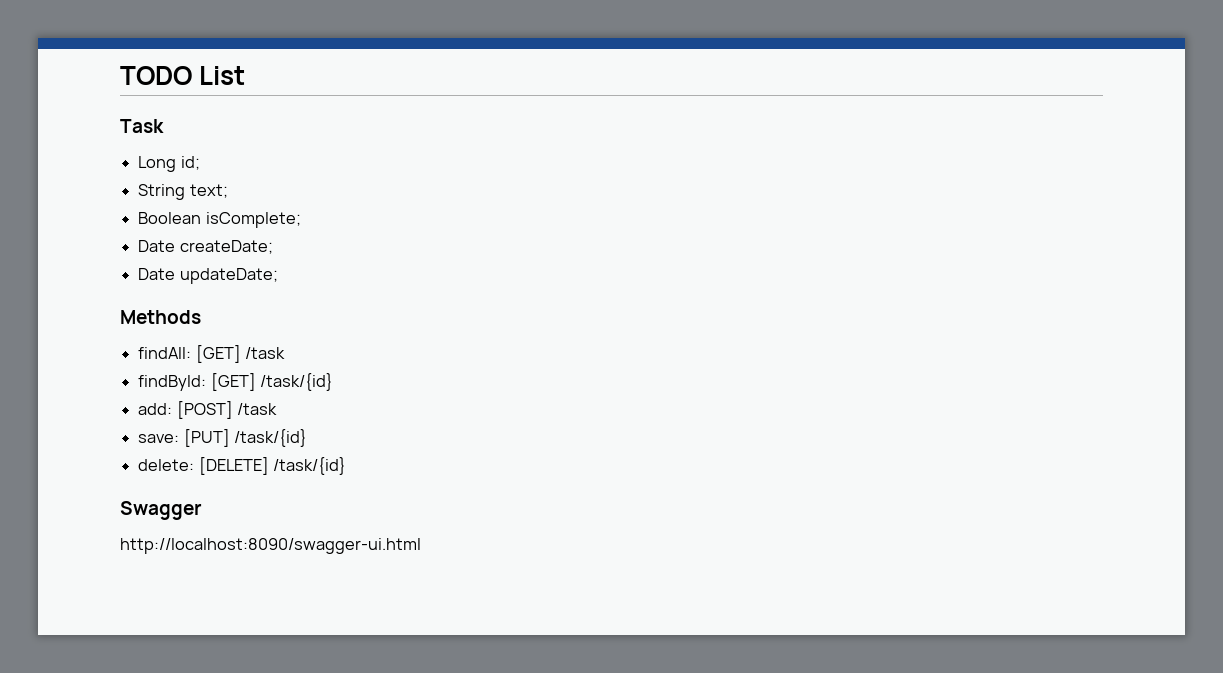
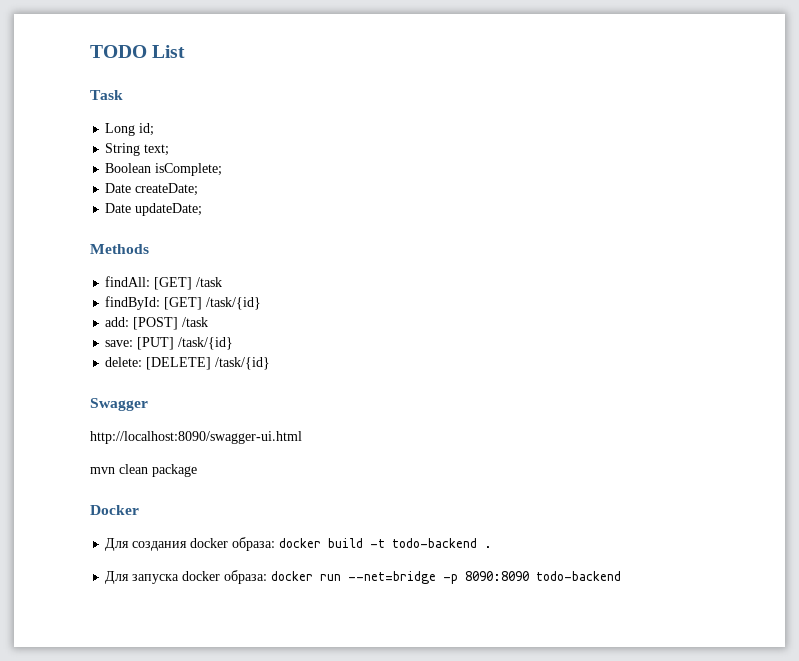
(421, 546) none -> [90,464,197,477] [90,505,139,515] [105,537,493,551] [105,570,622,584] // mvn clean package // Docker // Для создания docker образа: docker build -t todo-backend . // Для запуска docker образа: docker run --net=bridge -p 8090:8090 todo-backend

